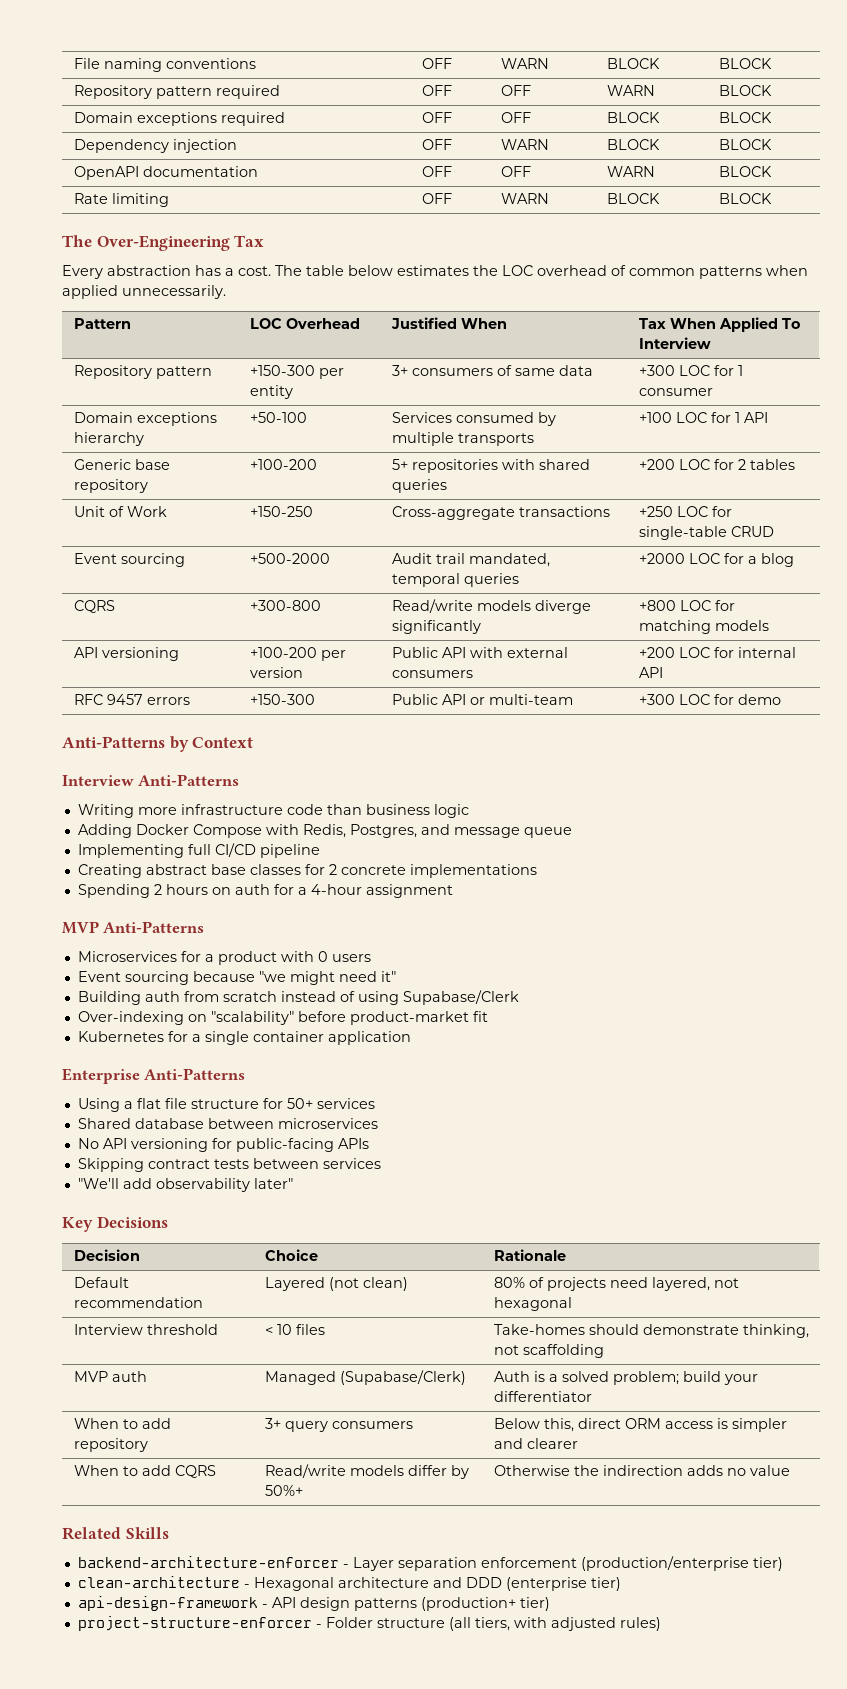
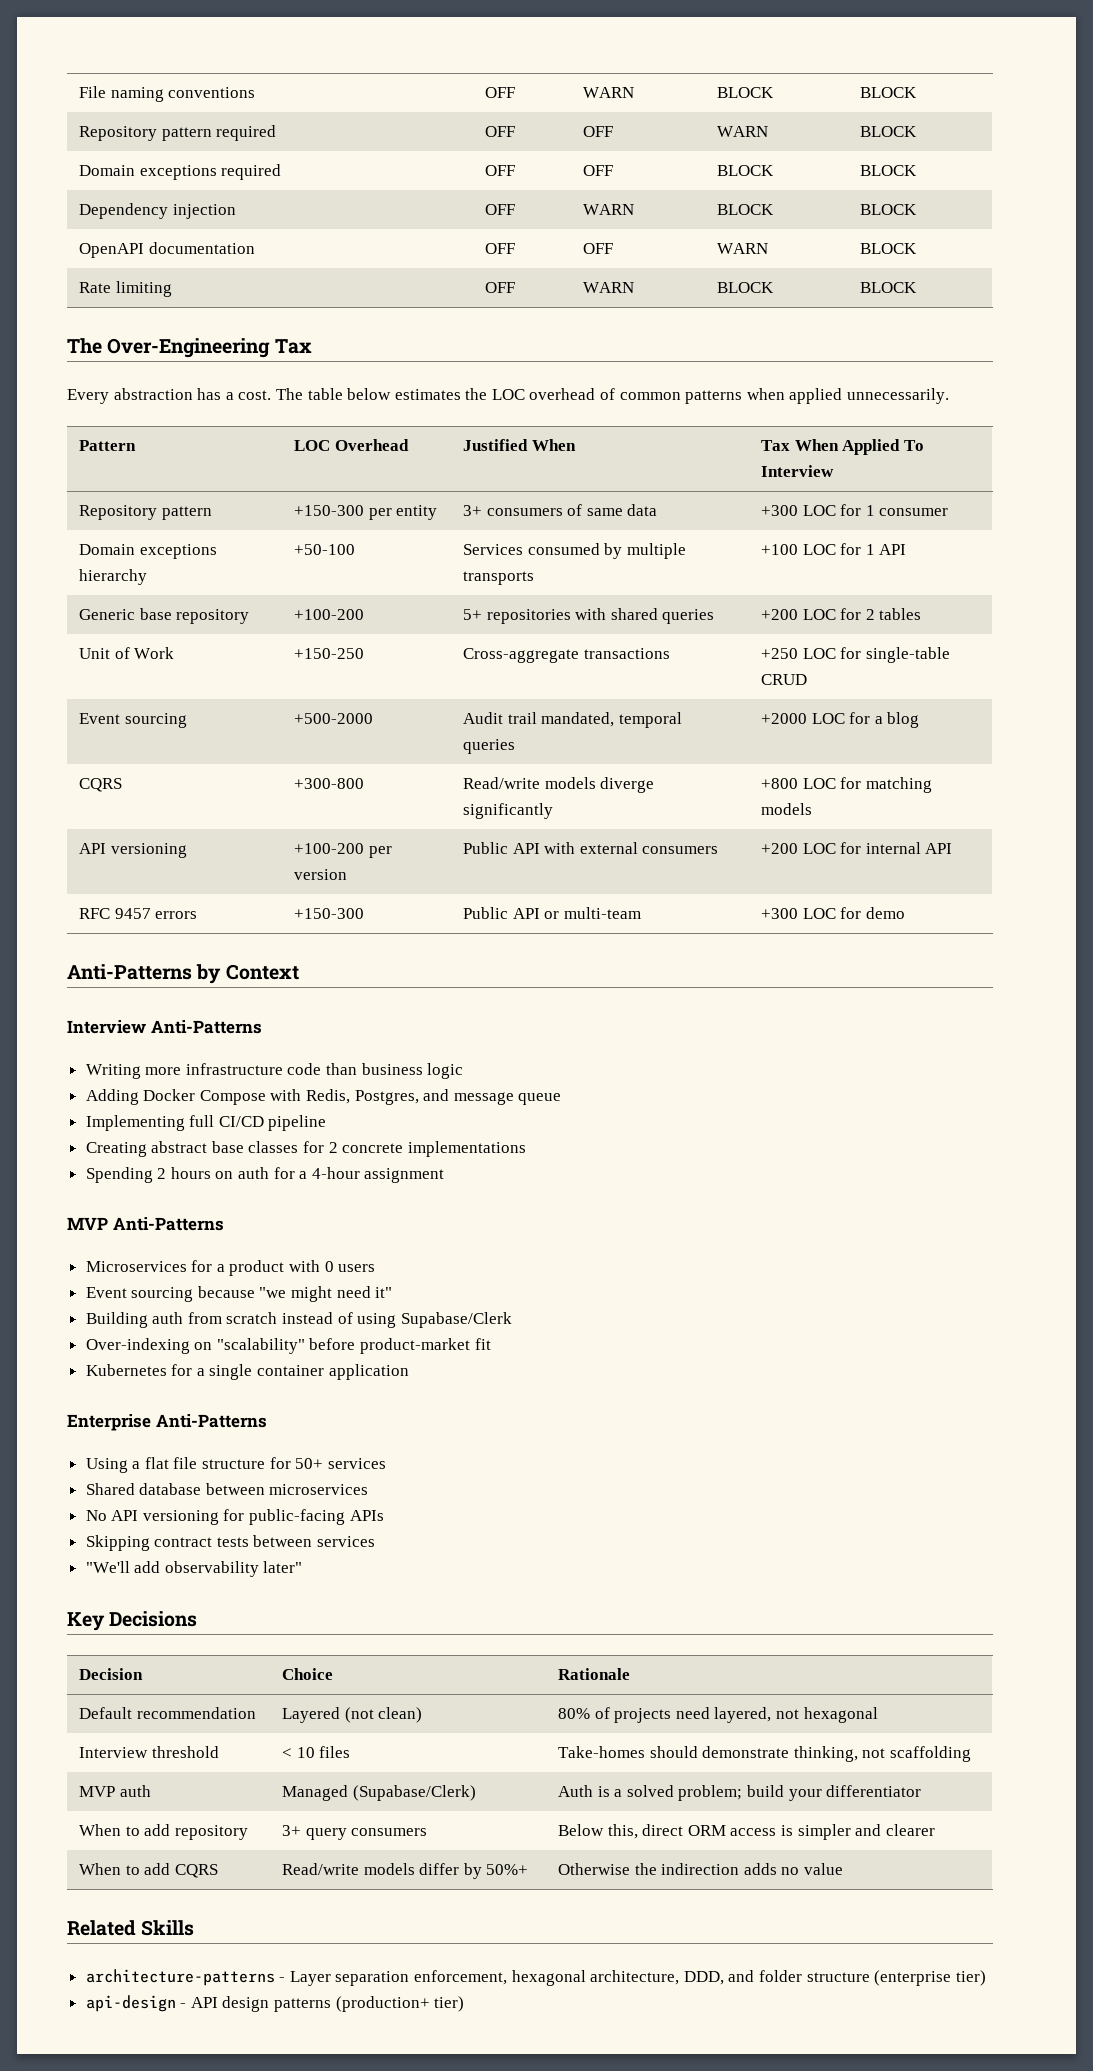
[77,1556,339,1568] backend-architecture-enforcer -> [85,1969,275,1986] architecture-patterns
[480,1556,783,1571] [77,1576,502,1591] enforcement (production/enterprise tier) // clean-architecture - Hexagonal architecture and DDD -> [414,1970,870,1986] enforcement, hexagonal architecture, DDD, and folder structure
[77,1596,258,1611] api-design-framework -> [85,1995,176,2012] api-design
[77,1616,661,1631] // project-structure-enforcer - Folder structure (all tiers, with adjusted rules) -> (465, 2004) none

